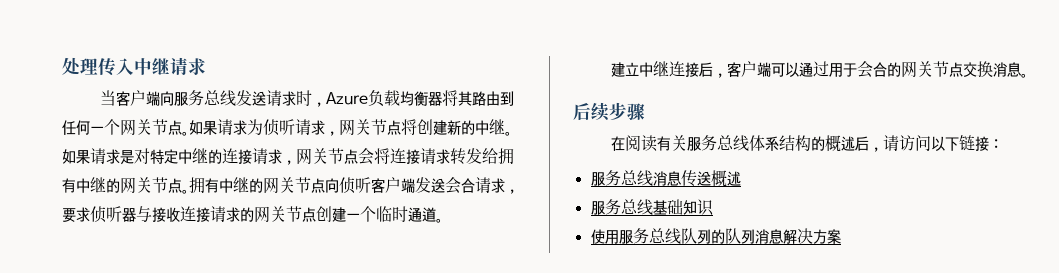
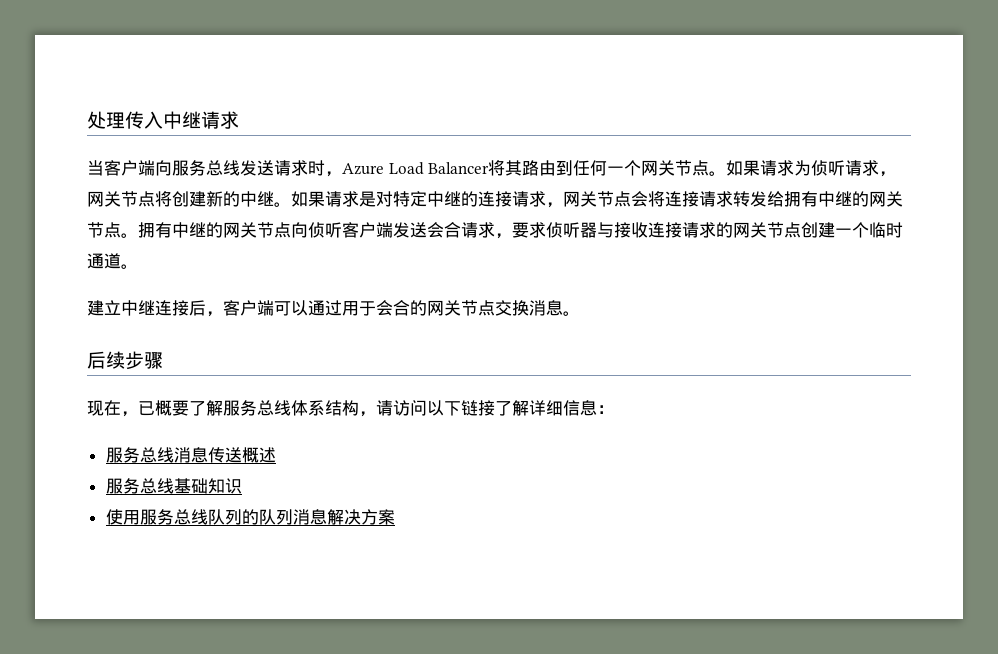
[368,90,443,107] 负载均衡器 -> [388,162,490,175] Load Balancer
[611,135,688,152] 在阅读有关 -> [87,400,223,417] 现在，已概要了解
[811,135,870,152] 的概述后 -> (359, 408) none
(990, 143) none -> [495,400,597,416] 了解详细信息

